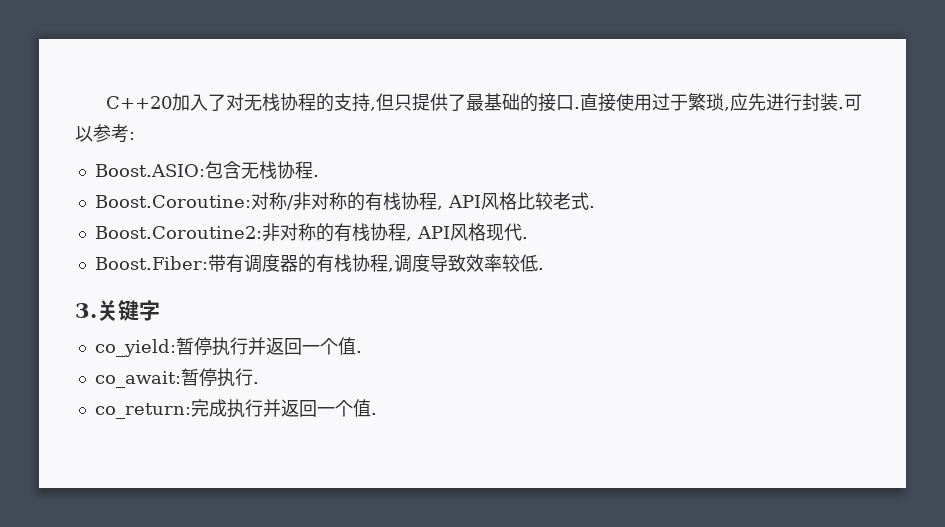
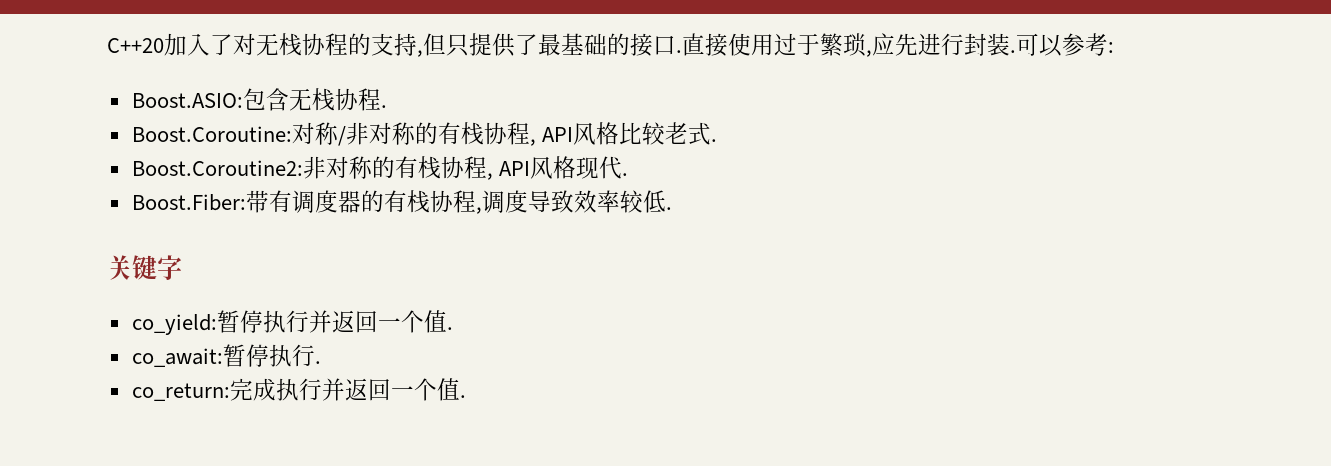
[75,303,97,318] 3. -> (672, 208) none

